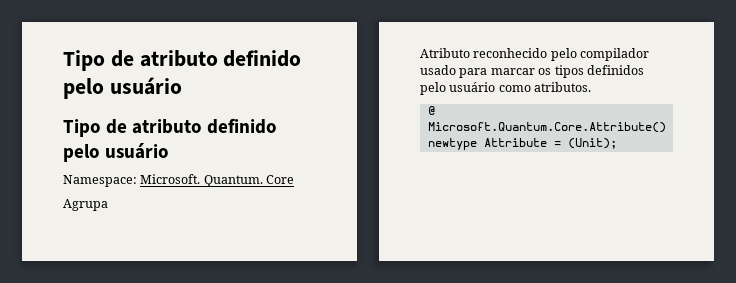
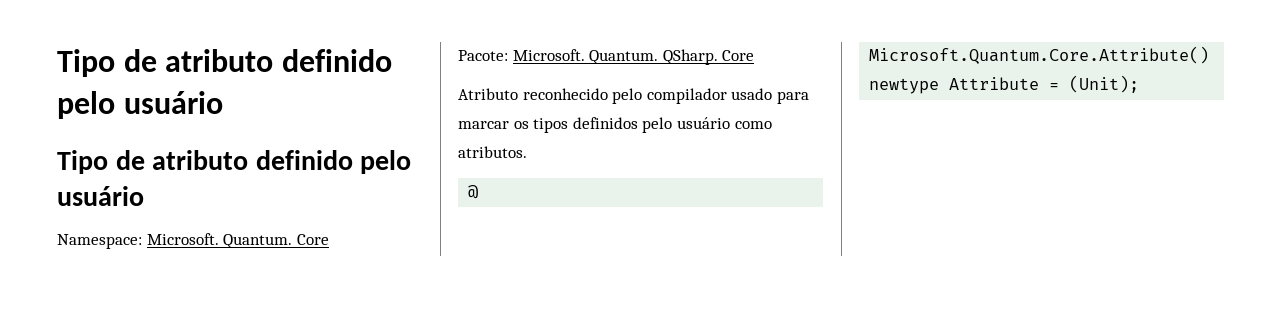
[63,199,108,211] Agrupa -> [458,49,755,65] Pacote: Microsoft. Quantum. QSharp. Core

